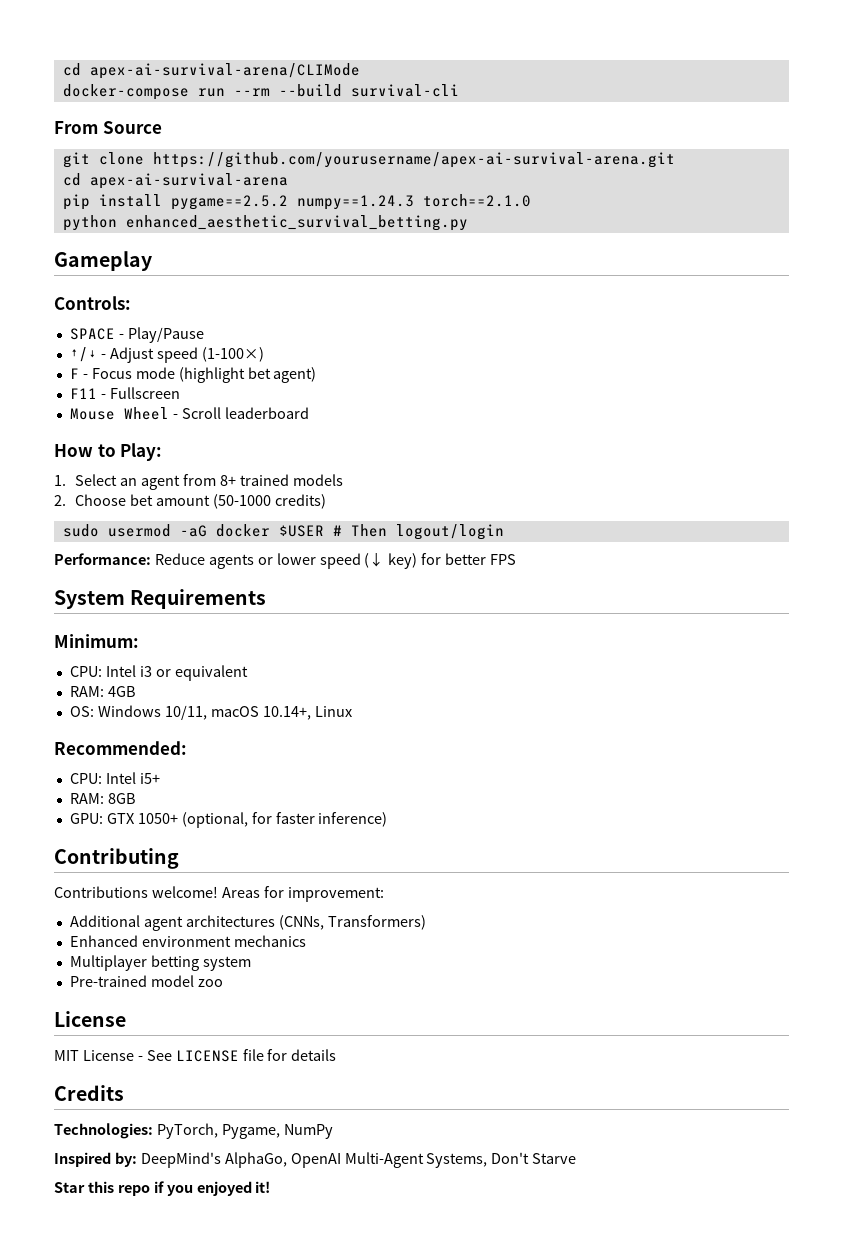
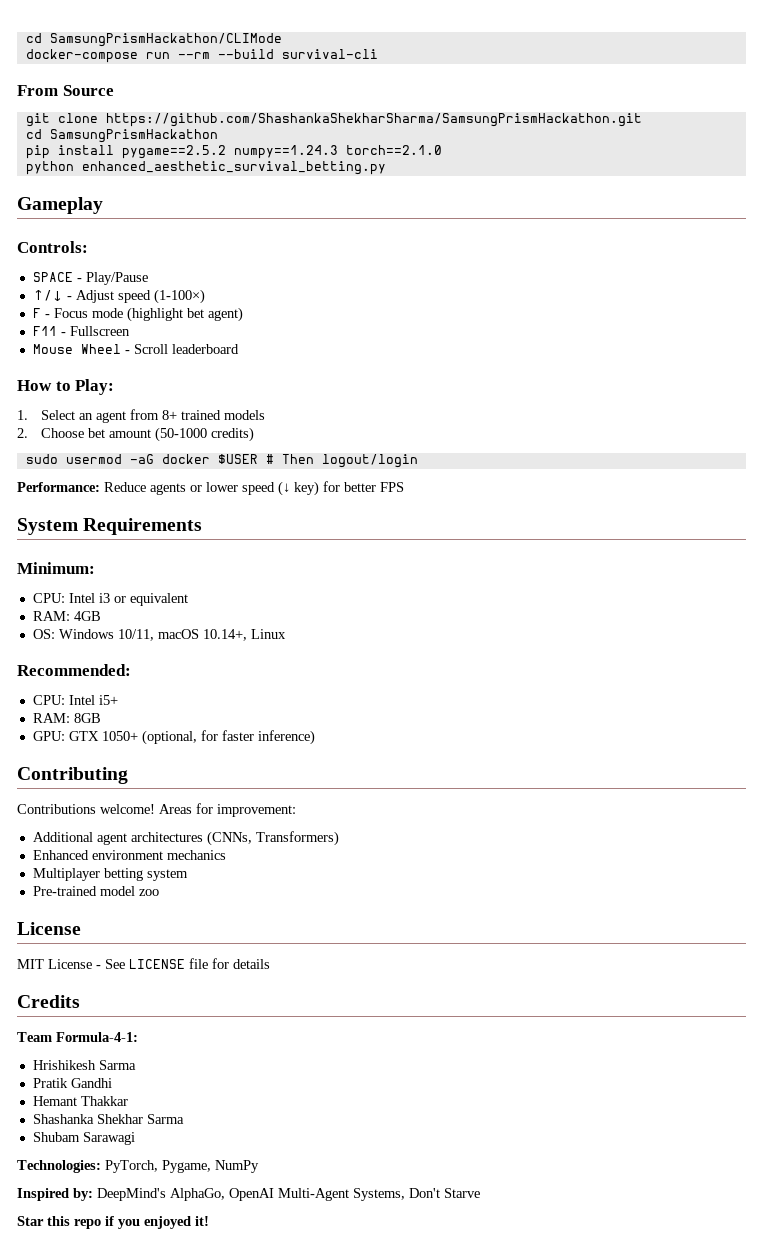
[62,63,360,79] cd apex-ai-survival-arena/CLIMode -> [25,33,282,47] cd SamsungPrismHackathon/CLIMode
[152,152,675,168] [62,173,288,189] https://github.com/yourusername/apex-ai-survival-arena.git // cd apex-ai-survival-arena -> [105,113,642,127] [25,129,218,143] https://github.com/ShashankaShekharSharma/SamsungPrismHackathon.git // cd SamsungPrismHackathon
(124, 1093) none -> [17,1032,138,1042] [32,1060,136,1070] [32,1078,112,1088] [32,1096,128,1106] [32,1114,184,1124] [32,1132,135,1145] // Team Formula-4-1: // Hrishikesh Sarma // Pratik Gandhi // Hemant Thakkar // Shashanka Shekhar Sarma // Shubam Sarawagi

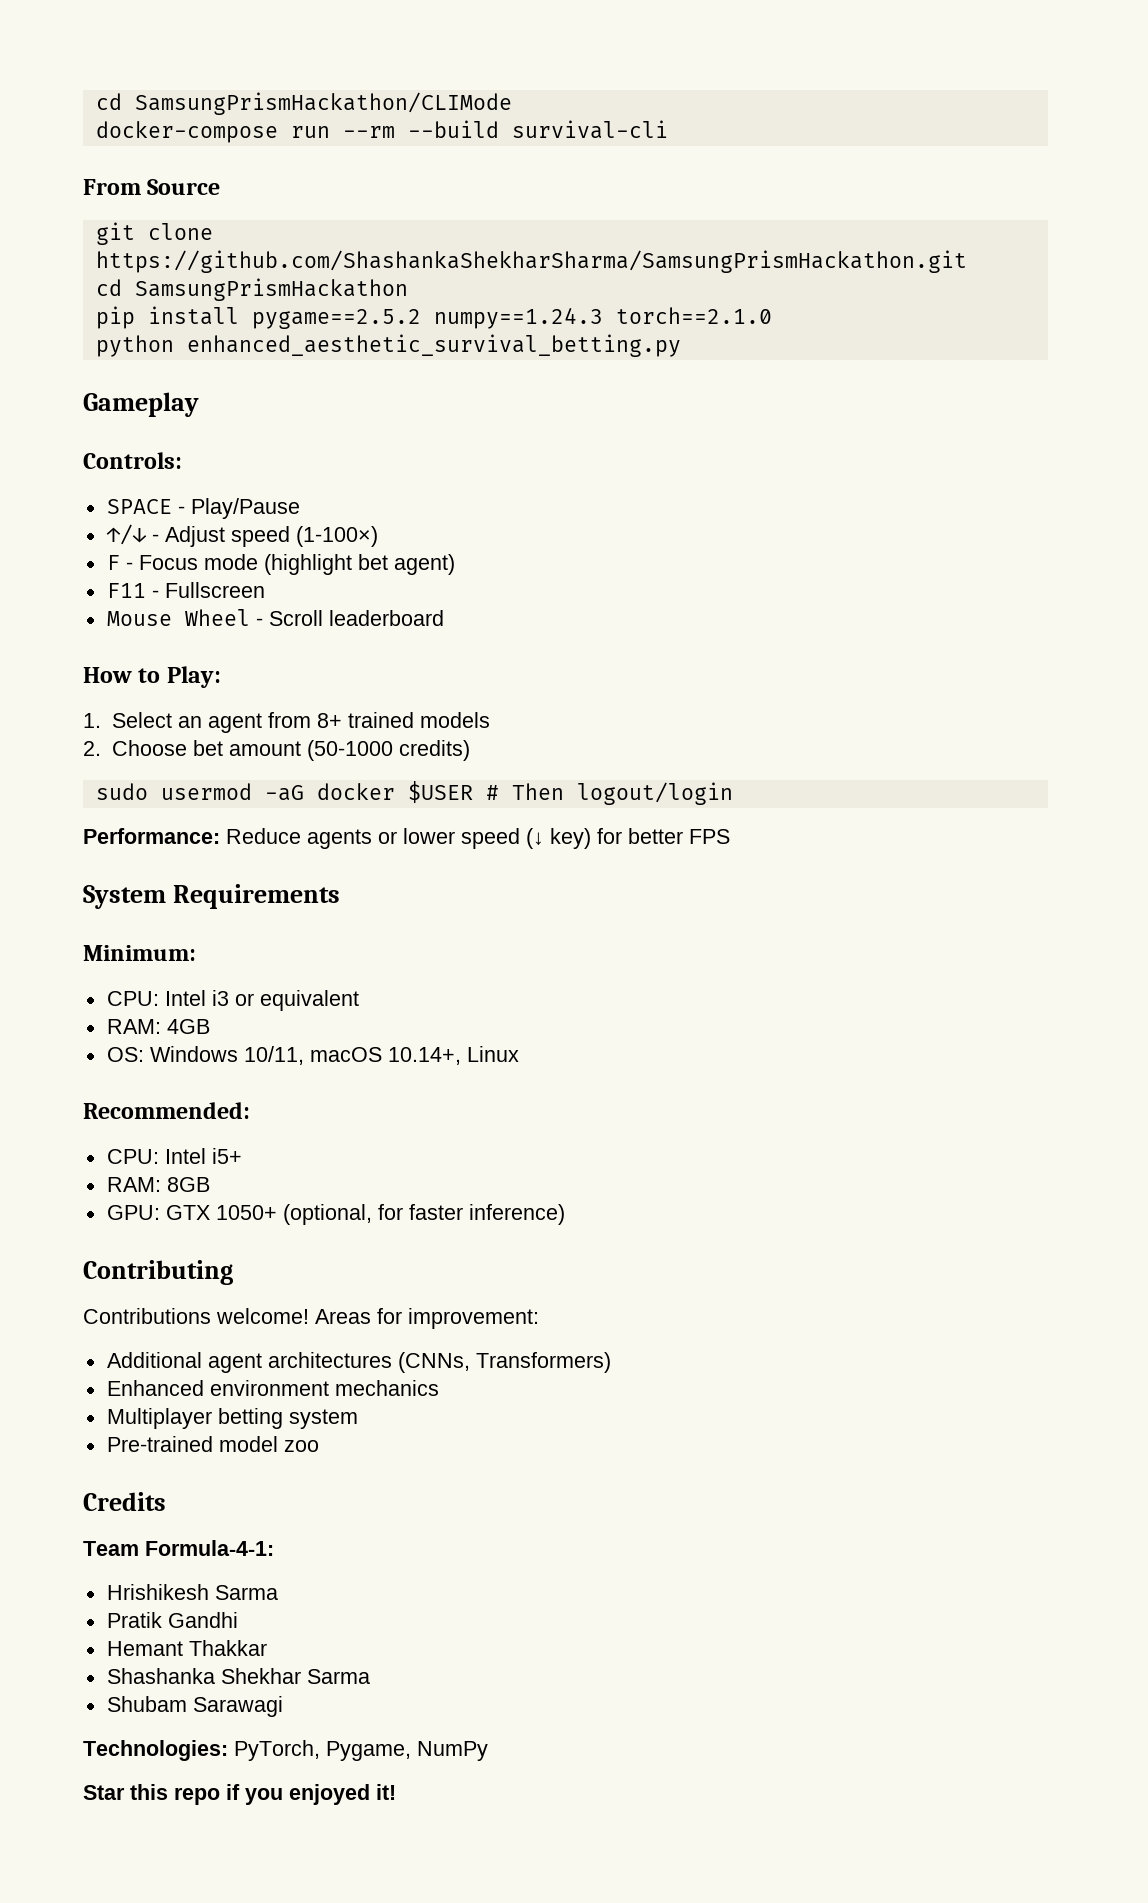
[17,922,81,935] [17,958,270,969] // License // MIT License - See LICENSE file for details -> (319, 1446) none
[17,1188,480,1201] // Inspired by: DeepMind's AlphaGo, OpenAI Multi-Agent Systems, Don't Starve -> (488, 1751) none

